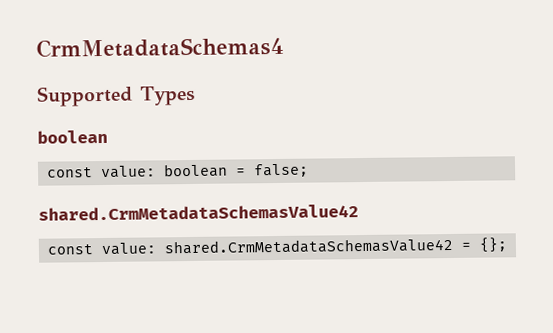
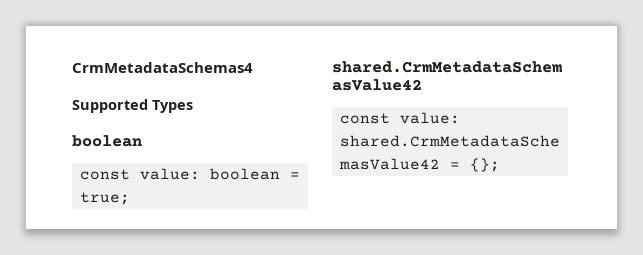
[252,163,309,178] false; -> [79,192,130,205] true;

